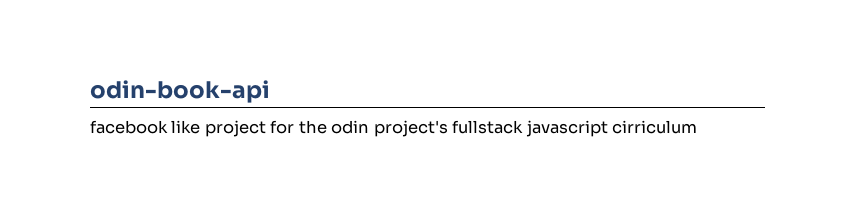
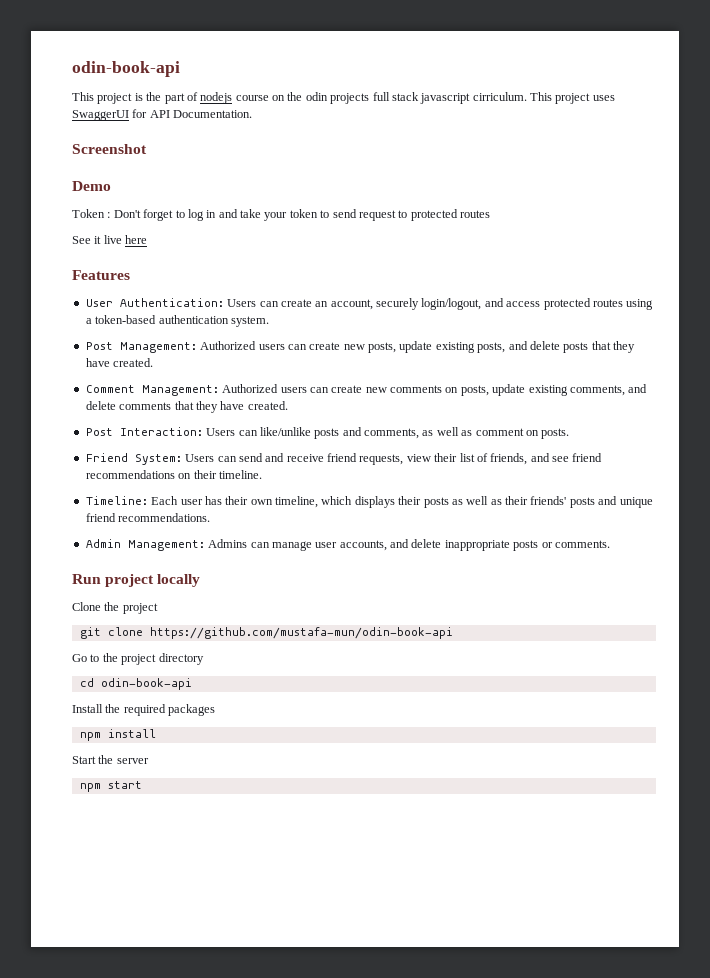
[90,80,270,103] [90,120,698,137] odin-book-api // facebook like project for the odin project's fullstack javascript cirriculum -> [72,61,180,77] [72,92,615,104] [72,109,253,121] [72,144,147,154] [72,181,111,191] [72,209,490,221] [72,235,148,244] [72,270,130,280] [85,298,654,310] [85,315,269,327] [85,341,635,353] [85,358,154,367] [85,384,648,396] [85,401,288,413] [85,427,570,439] [85,453,603,465] [85,470,262,479] [85,496,653,508] [85,513,211,522] [85,539,610,551] [72,574,201,587] [72,602,158,614] [79,627,453,639] [72,653,204,665] [79,678,192,690] [72,704,216,716] [79,729,156,741] [72,755,149,764] [79,781,142,792] odin-book-api // This project is the part of nodejs course on the odin projects full stack javascript cirriculum. This project uses SwaggerUI for API Documentation. // Screenshot // Demo // Token : Don't forget to log in and take your token to send request to protected routes // See it live here // Features // User Authentication: Users can create an account, securely login/logout, and access protected routes using a token-based authentication system. // Post Management: Authorized users can create new posts, update existing posts, and delete posts that they have created. // Comment Management: Authorized users can create new comments on posts, update existing comments, and delete comments that they have created. // Post Interaction: Users can like/unlike posts and comments, as well as comment on posts. // Friend System: Users can send and receive friend requests, view their list of friends, and see friend recommendations on their timeline. // Timeline: Each user has their own timeline, which displays their posts as well as their friends' posts and unique friend recommendations. // Admin Management: Admins can manage user accounts, and delete inappropriate posts or comments. // Run project locally // Clone the project // git clone https://github.com/mustafa-mun/odin-book-api // Go to the project directory // cd odin-book-api // Install the required packages // npm install // Start the server // npm start

